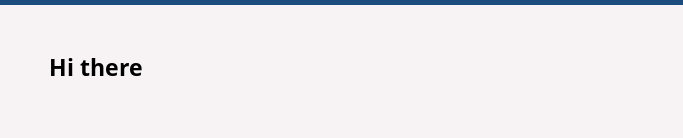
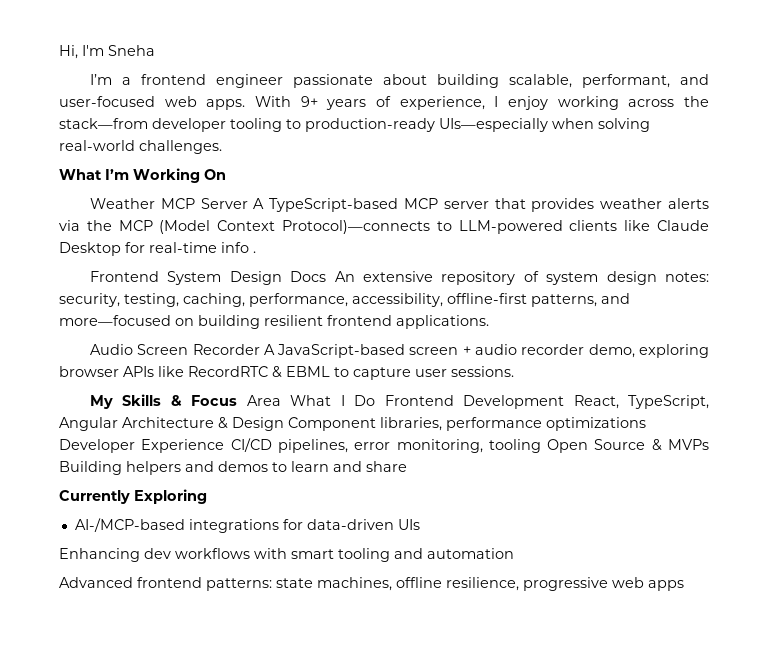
[49,58,144,76] Hi there -> [59,45,155,59] [89,74,709,88] [59,96,709,110] [59,118,650,132] [59,140,222,154] [59,168,226,183] [89,198,709,212] [59,220,709,234] [59,242,256,256] [89,271,709,285] [59,293,630,307] [59,315,489,329] [89,344,709,358] [59,366,514,380] [89,394,709,409] [59,417,646,431] [59,438,709,453] [59,461,407,475] [59,489,207,504] [74,518,420,533] [59,548,514,562] [59,577,684,591] Hi, I'm Sneha // I’m a frontend engineer passionate about building scalable, performant, and user-focused web apps. With 9+ years of experience, I enjoy working across the stack—from developer tooling to production-ready UIs—especially when solving real-world challenges. // What I’m Working On // Weather MCP Server A TypeScript-based MCP server that provides weather alerts via the MCP (Model Context Protocol)—connects to LLM-powered clients like Claude Desktop for real-time info . // Frontend System Design Docs An extensive repository of system design notes: security, testing, caching, performance, accessibility, offline-first patterns, and more—focused on building resilient frontend applications. // Audio Screen Recorder A JavaScript-based screen + audio recorder demo, exploring browser APIs like RecordRTC & EBML to capture user sessions. // My Skills & Focus Area What I Do Frontend Development React, TypeScript, Angular Architecture & Design Component libraries, performance optimizations Developer Experience CI/CD pipelines, error monitoring, tooling Open Source & MVPs Building helpers and demos to learn and share // Currently Exploring // AI-/MCP-based integrations for data-driven UIs // Enhancing dev workflows with smart tooling and automation // Advanced frontend patterns: state machines, offline resilience, progressive web apps

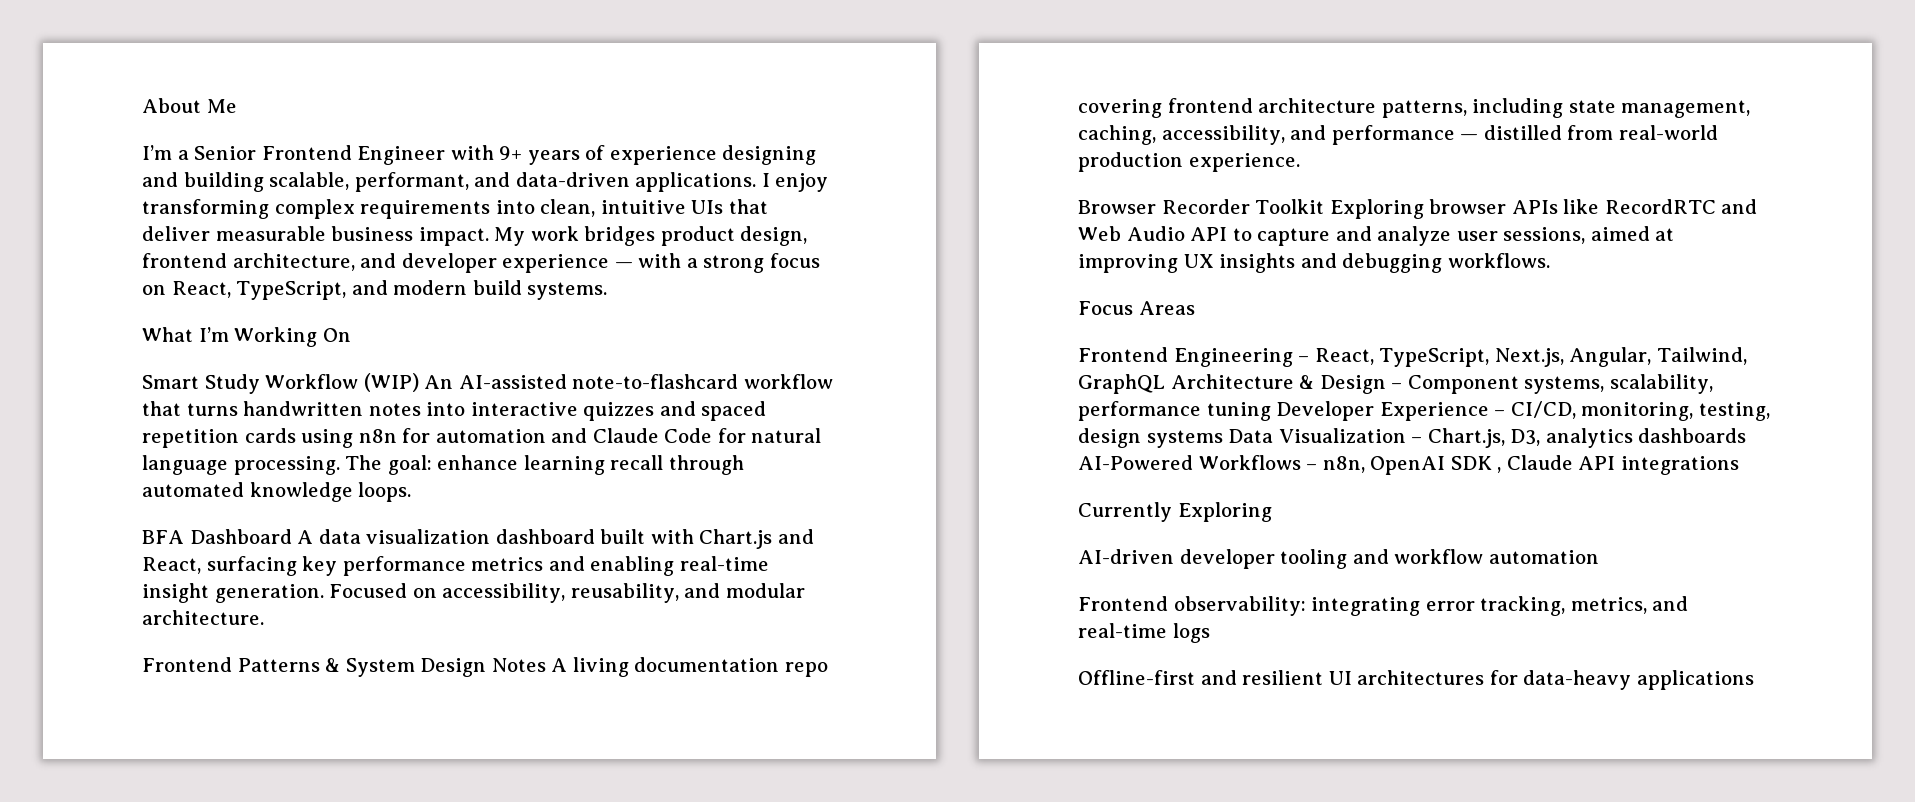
[59,45,155,59] Hi, I'm Sneha -> [142,98,237,113] About Me
[140,74,709,88] [59,96,709,110] [59,118,650,132] [59,140,222,154] [59,168,226,183] [89,198,709,212] [59,220,709,234] [59,242,256,256] [89,271,709,285] [59,293,630,307] [59,315,489,329] [89,344,709,358] [59,366,514,380] [89,394,709,409] [59,417,646,431] [59,438,709,453] [59,461,407,475] [59,489,207,504] [74,518,420,533] [59,548,334,562] frontend engineer passionate about building scalable, performant, and user-focused web apps. With 9+ years of experience, I enjoy working across the stack—from developer tooling to production-ready UIs—especially when solving real-world challenges. // What I’m Working On // Weather MCP Server A TypeScript-based MCP server that provides weather alerts via the MCP (Model Context Protocol)—connects to LLM-powered clients like Claude Desktop for real-time info . // Frontend System Design Docs An extensive repository of system design notes: security, testing, caching, performance, accessibility, offline-first patterns, and more—focused on building resilient frontend applications. // Audio Screen Recorder A JavaScript-based screen + audio recorder demo, exploring browser APIs like RecordRTC & EBML to capture user sessions. // My Skills & Focus Area What I Do Frontend Development React, TypeScript, Angular Architecture & Design Component libraries, performance optimizations Developer Experience CI/CD pipelines, error monitoring, tooling Open Source & MVPs Building helpers and demos to learn and share // Currently Exploring // AI-/MCP-based integrations for data-driven UIs // Enhancing dev workflows with smart -> [194,145,817,165] [142,172,829,192] [142,199,768,219] [142,226,808,246] [142,253,820,273] [142,280,608,300] [142,327,351,347] [142,373,833,394] [142,401,767,421] [142,428,822,448] [142,455,744,475] [142,482,412,502] [142,529,814,549] [142,556,769,576] [142,583,805,603] [142,610,264,625] [142,657,828,677] [1078,98,1751,118] [1078,125,1718,145] [1078,152,1300,172] [1078,199,1758,219] [1078,226,1675,246] [1078,253,1550,273] [1078,301,1195,315] [1078,347,1747,367] [1078,374,1713,394] [1078,401,1770,421] [1078,428,1747,448] [1078,455,1739,475] [1078,502,1272,522] [1078,549,1275,569] Senior Frontend Engineer with 9+ years of experience designing and building scalable, performant, and data-driven applications. I enjoy transforming complex requirements into clean, intuitive UIs that deliver measurable business impact. My work bridges product design, frontend architecture, and developer experience — with a strong focus on React, TypeScript, and modern build systems. // What I’m Working On // Smart Study Workflow (WIP) An AI-assisted note-to-flashcard workflow that turns handwritten notes into interactive quizzes and spaced repetition cards using n8n for automation and Claude Code for natural language processing. The goal: enhance learning recall through automated knowledge loops. // BFA Dashboard A data visualization dashboard built with Chart.js and React, surfacing key performance metrics and enabling real-time insight generation. Focused on accessibility, reusability, and modular architecture. // Frontend Patterns & System Design Notes A living documentation repo covering frontend architecture patterns, including state management, caching, accessibility, and performance — distilled from real-world production experience. // Browser Recorder Toolkit Exploring browser APIs like RecordRTC and Web Audio API to capture and analyze user sessions, aimed at improving UX insights and debugging workflows. // Focus Areas // Frontend Engineering – React, TypeScript, Next.js, Angular, Tailwind, GraphQL Architecture & Design – Component systems, scalability, performance tuning Developer Experience – CI/CD, monitoring, testing, design systems Data Visualization – Chart.js, D3, analytics dashboards AI-Powered Workflows – n8n, OpenAI SDK , Claude API integrations // Currently Exploring // AI-driven developer
(423, 553) none -> [1394,549,1484,564] workflow
[59,577,684,591] Advanced frontend patterns: state machines, offline resilience, progressive web apps -> [1078,596,1689,616] [1078,623,1210,643] [1078,670,1754,690] Frontend observability: integrating error tracking, metrics, and real-time logs // Offline-first and resilient UI architectures for data-heavy applications

